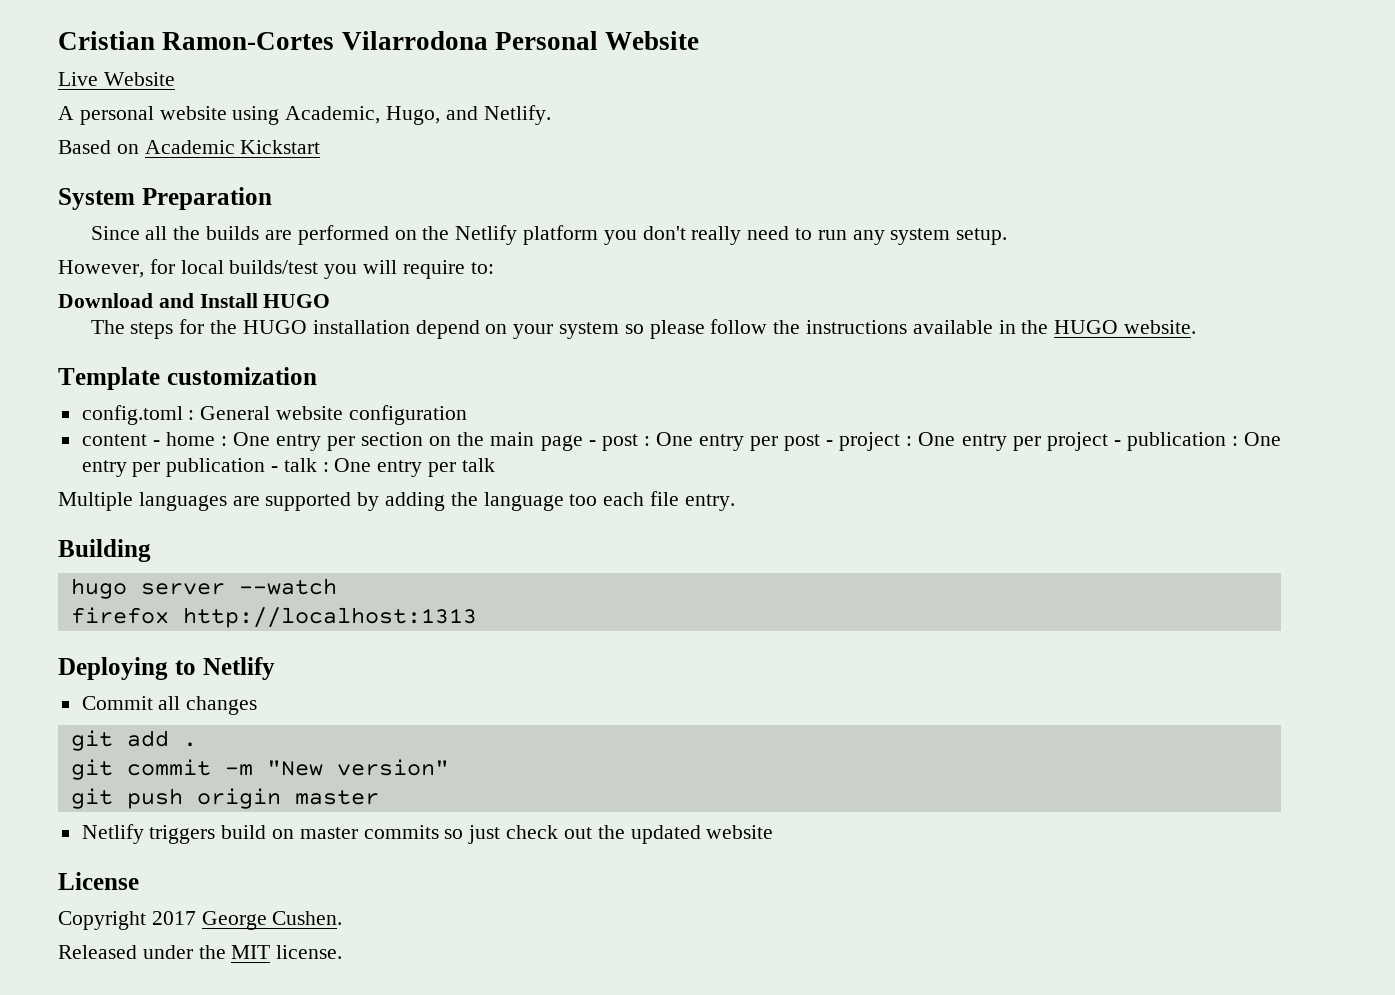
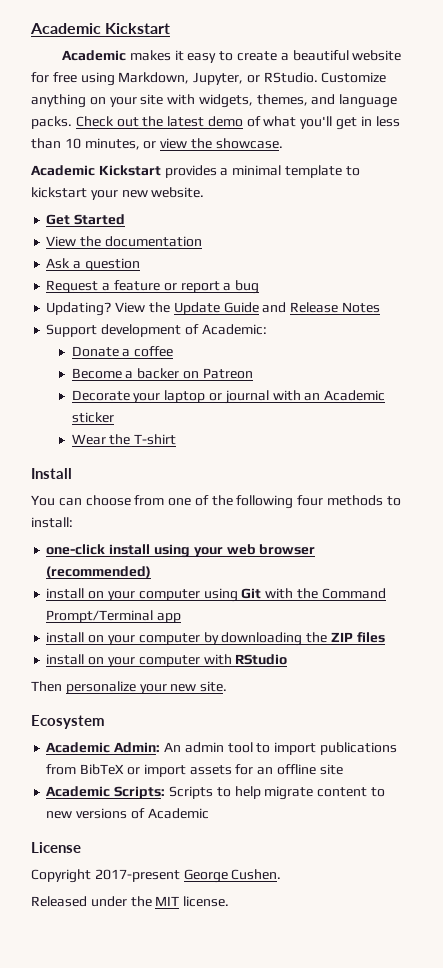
[58,31,700,50] [58,72,175,86] [58,105,551,125] [58,140,321,154] [58,187,272,210] [90,225,1008,245] [58,259,494,279] [58,293,331,308] [90,319,1196,339] [58,367,317,390] [81,405,467,425] [81,432,1281,451] [81,458,495,477] [58,491,735,511] [58,539,151,562] [70,578,337,599] [70,607,477,628] [58,657,275,680] [81,696,258,715] [70,730,197,751] [70,759,449,780] [70,788,379,809] [81,824,774,844] Cristian Ramon-Cortes Vilarrodona Personal Website // Live Website // A personal website using Academic, Hugo, and Netlify. // Based on Academic Kickstart // System Preparation // Since all the builds are performed on the Netlify platform you don't really need to run any system setup. // However, for local builds/test you will require to: // Download and Install HUGO // The steps for the HUGO installation depend on your system so please follow the instructions available in the HUGO website. // Template customization // config.toml : General website configuration // content - home : One entry per section on the main page - post : One entry per post - project : One entry per project - publication : One entry per publication - talk : One entry per talk // Multiple languages are supported by adding the language too each file entry. // Building // hugo server --watch // firefox http://localhost:1313 // Deploying to Netlify // Commit all changes // git add . // git commit -m "New version" // git push origin master // Netlify triggers build on master commits so just check out the updated website -> [30,23,171,34] [62,50,402,63] [31,72,387,86] [31,94,398,108] [31,116,400,130] [31,138,283,150] [31,165,360,178] [31,187,205,200] [46,214,126,225] [46,236,202,247] [46,258,140,271] [46,280,260,294] [46,302,380,316] [46,324,267,337] [71,346,174,357] [71,368,253,379] [71,390,386,404] [71,412,114,423] [71,434,177,445] [31,468,72,479] [31,495,401,509] [31,517,73,528] [46,544,316,558] [46,566,152,578] [46,588,386,602] [46,610,182,623] [46,632,385,646] [46,654,288,667] [31,681,228,694] [31,715,105,729] [46,742,397,755] [46,764,343,777] [46,786,385,800] [46,808,209,819] Academic Kickstart // Academic makes it easy to create a beautiful website for free using Markdown, Jupyter, or RStudio. Customize anything on your site with widgets, themes, and language packs. Check out the latest demo of what you'll get in less than 10 minutes, or view the showcase. // Academic Kickstart provides a minimal template to kickstart your new website. // Get Started // View the documentation // Ask a question // Request a feature or report a bug // Updating? View the Update Guide and Release Notes // Support development of Academic: // Donate a coffee // Become a backer on Patreon // Decorate your laptop or journal with an Academic sticker // Wear the T-shirt // Install // You can choose from one of the following four methods to install: // one-click install using your web browser (recommended) // install on your computer using Git with the Command Prompt/Terminal app // install on your computer by downloading the ZIP files // install on your computer with RStudio // Then personalize your new site. // Ecosystem // Academic Admin: An admin tool to import publications from BibTeX or import assets for an offline site // Academic Scripts: Scripts to help migrate content to new versions of Academic
[151,911,196,925] 2017 -> [94,869,180,882] 2017-present

